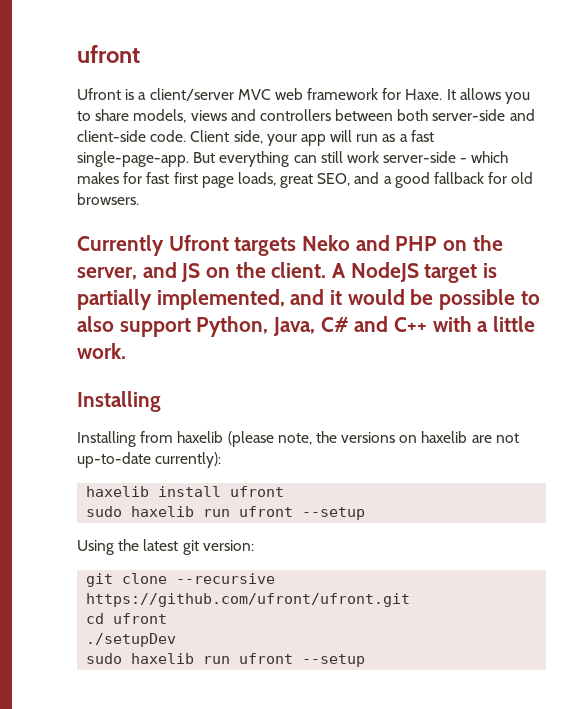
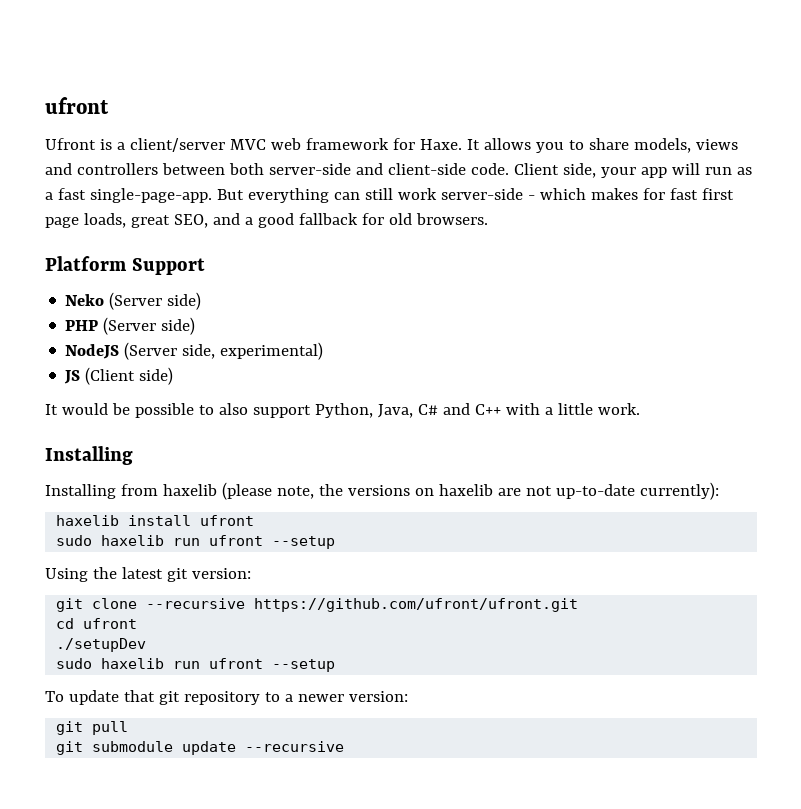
[77,235,503,256] [77,262,498,283] [77,289,343,310] Currently Ufront targets Neko and PHP on the server, and JS on the client. A NodeJS target is partially implemented, and it -> [45,256,205,275] [65,292,202,310] [65,317,196,335] [65,342,324,360] [64,367,174,385] [45,404,58,415] Platform Support // Neko (Server side) // PHP (Server side) // NodeJS (Server side, experimental) // JS (Client side) // It
(366, 660) none -> [45,690,408,705] [56,721,129,735] [56,741,345,755] // To update that git repository to a newer version: // git pull // git submodule update --recursive

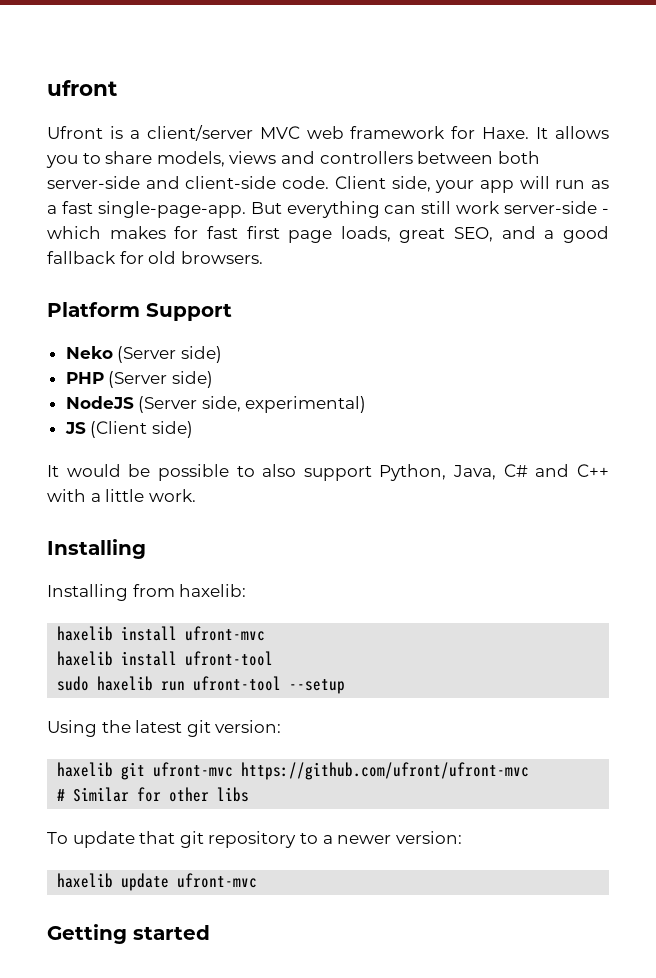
[162,482,719,500] [56,515,255,526] [56,535,264,546] haxelib (please note, the versions on haxelib are not up-to-date currently): // haxelib install ufront // sudo haxelib run ufront -> [179,584,247,597] [57,626,266,641] [57,651,274,666] [57,676,282,691] haxelib: // haxelib install ufront-mvc // haxelib install ufront-tool // sudo haxelib run ufront-tool
[56,598,579,612] [56,618,138,629] [56,638,147,652] [56,658,336,672] git clone --recursive https://github.com/ufront/ufront.git // cd ufront // ./setupDev // sudo haxelib run ufront --setup -> [57,762,530,780] [57,787,250,802] haxelib git ufront-mvc https://github.com/ufront/ufront-mvc // # Similar for other libs
[56,721,129,735] [56,741,345,755] git pull // git submodule update --recursive -> [57,873,258,891] [47,924,210,944] haxelib update ufront-mvc // Getting started

